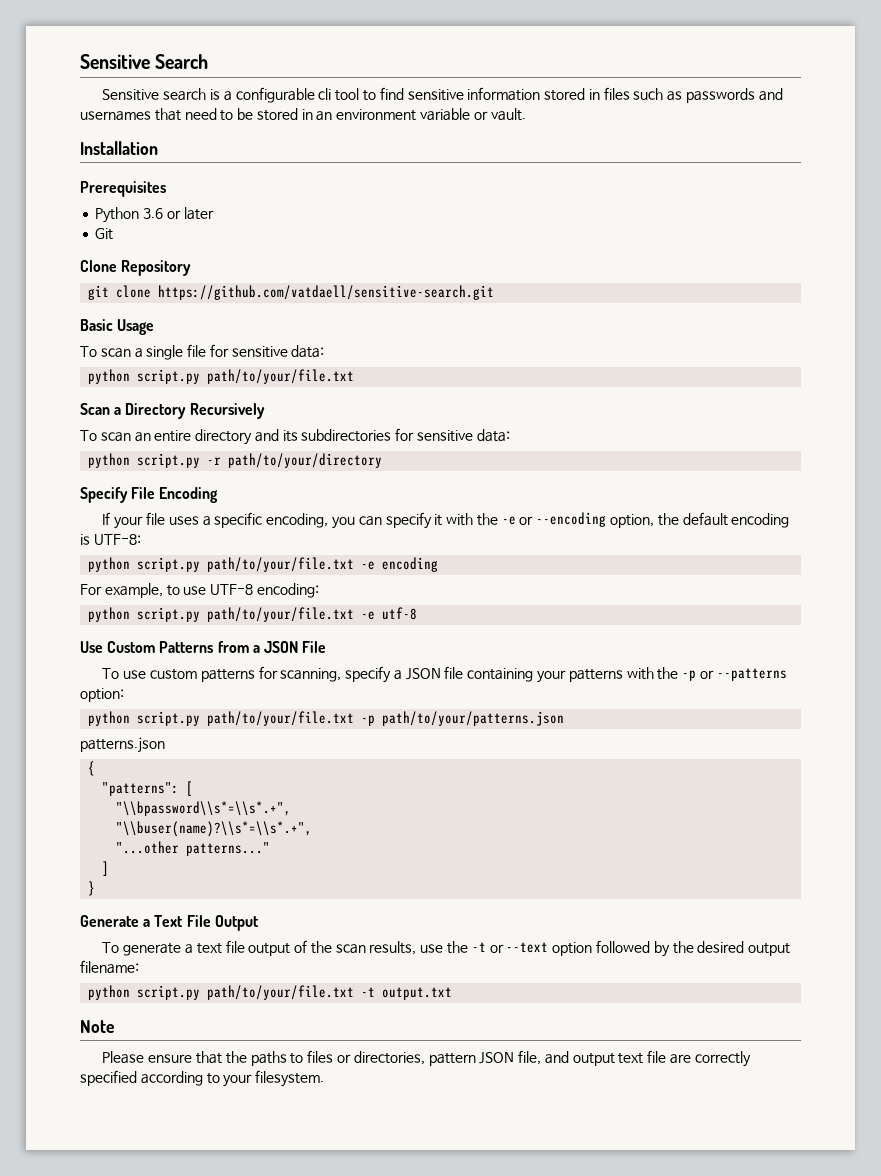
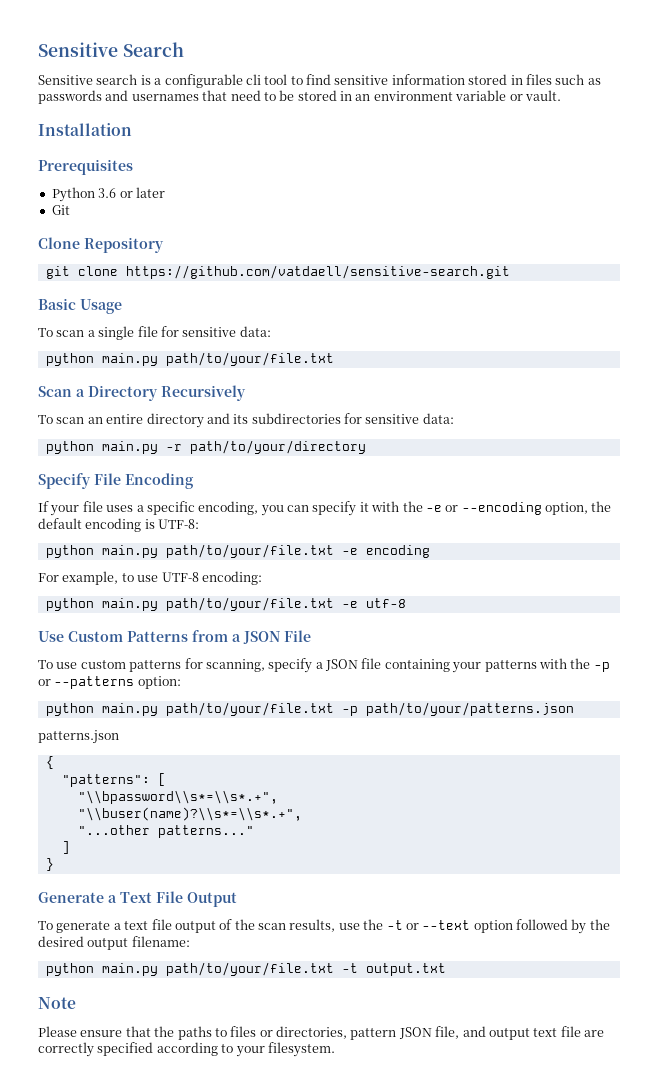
[137,369,201,384] script.py -> [101,353,158,366] main.py
[137,453,201,468] script.py -> [101,441,158,454] main.py
[137,557,201,572] script.py -> [101,545,158,558] main.py
[137,607,201,622] script.py -> [101,598,158,611] main.py
[137,711,201,726] script.py -> [101,703,158,716] main.py
[137,985,201,1000] script.py -> [101,963,158,976] main.py

